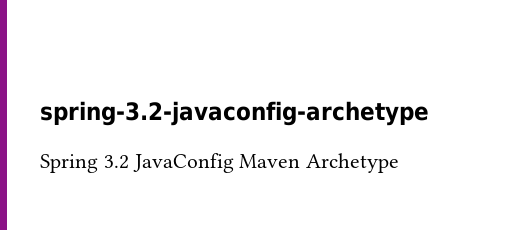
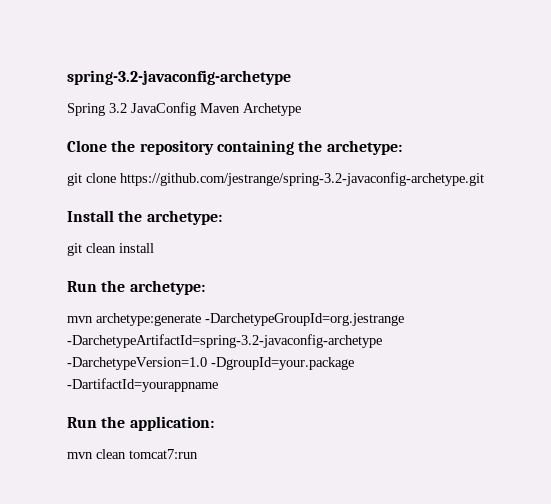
(400, 163) none -> [67,140,402,155] [67,172,484,186] [67,210,222,225] [67,243,154,256] [67,280,205,295] [67,313,404,326] [67,334,382,348] [67,357,354,370] [67,378,218,392] [67,416,214,431] [67,449,198,459] // Clone the repository containing the archetype: // git clone https://github.com/jestrange/spring-3.2-javaconfig-archetype.git // Install the archetype: // git clean install // Run the archetype: // mvn archetype:generate -DarchetypeGroupId=org.jestrange -DarchetypeArtifactId=spring-3.2-javaconfig-archetype -DarchetypeVersion=1.0 -DgroupId=your.package -DartifactId=yourappname // Run the application: // mvn clean tomcat7:run

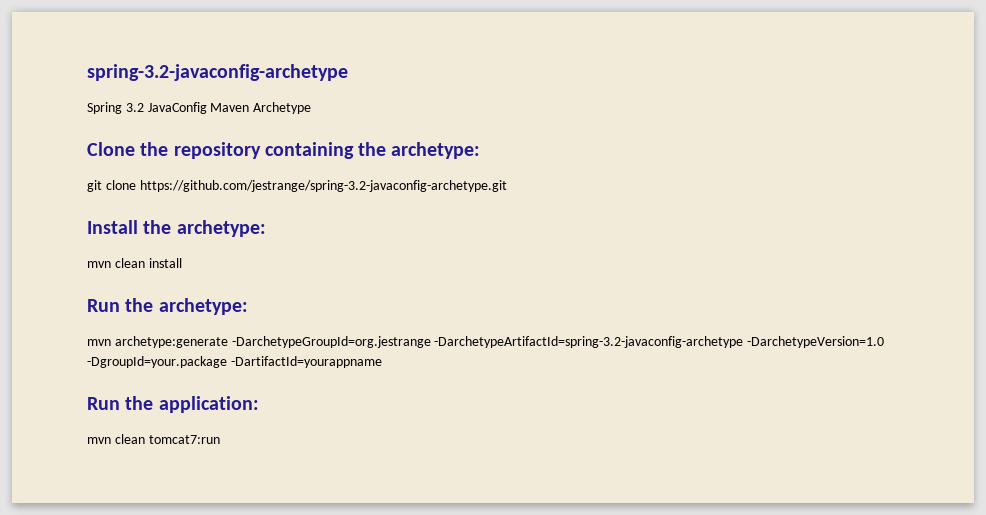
[67,243,82,256] git -> [87,261,111,268] mvn

